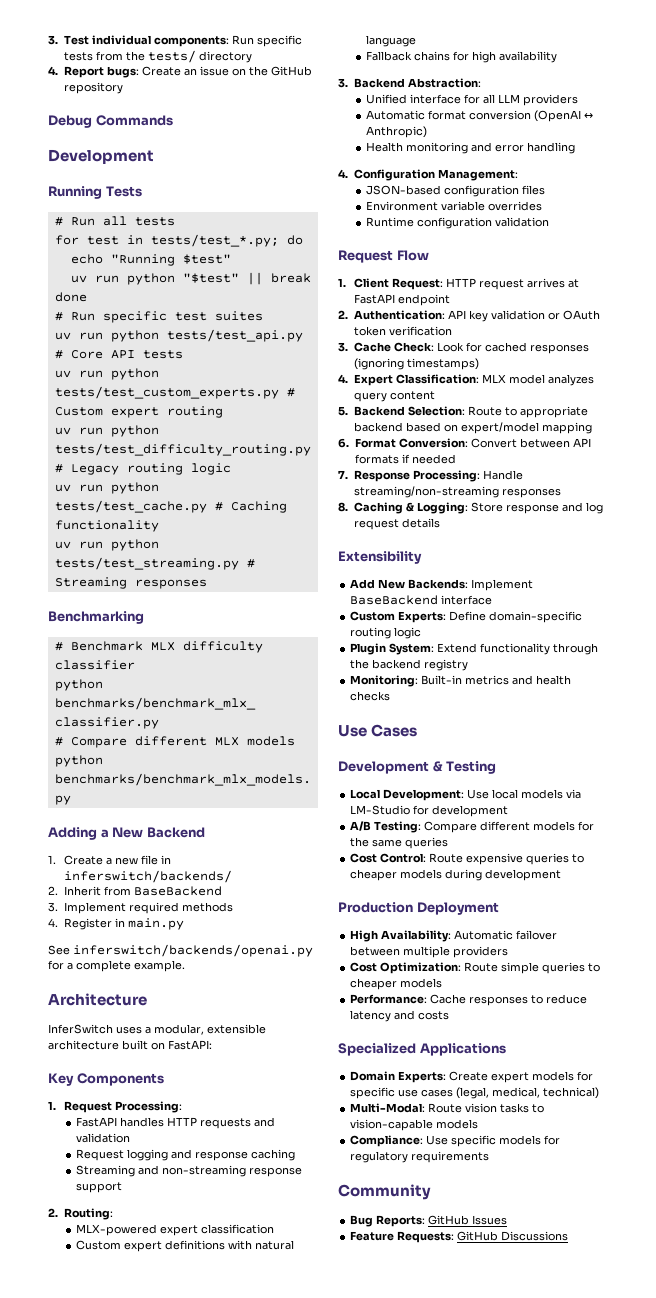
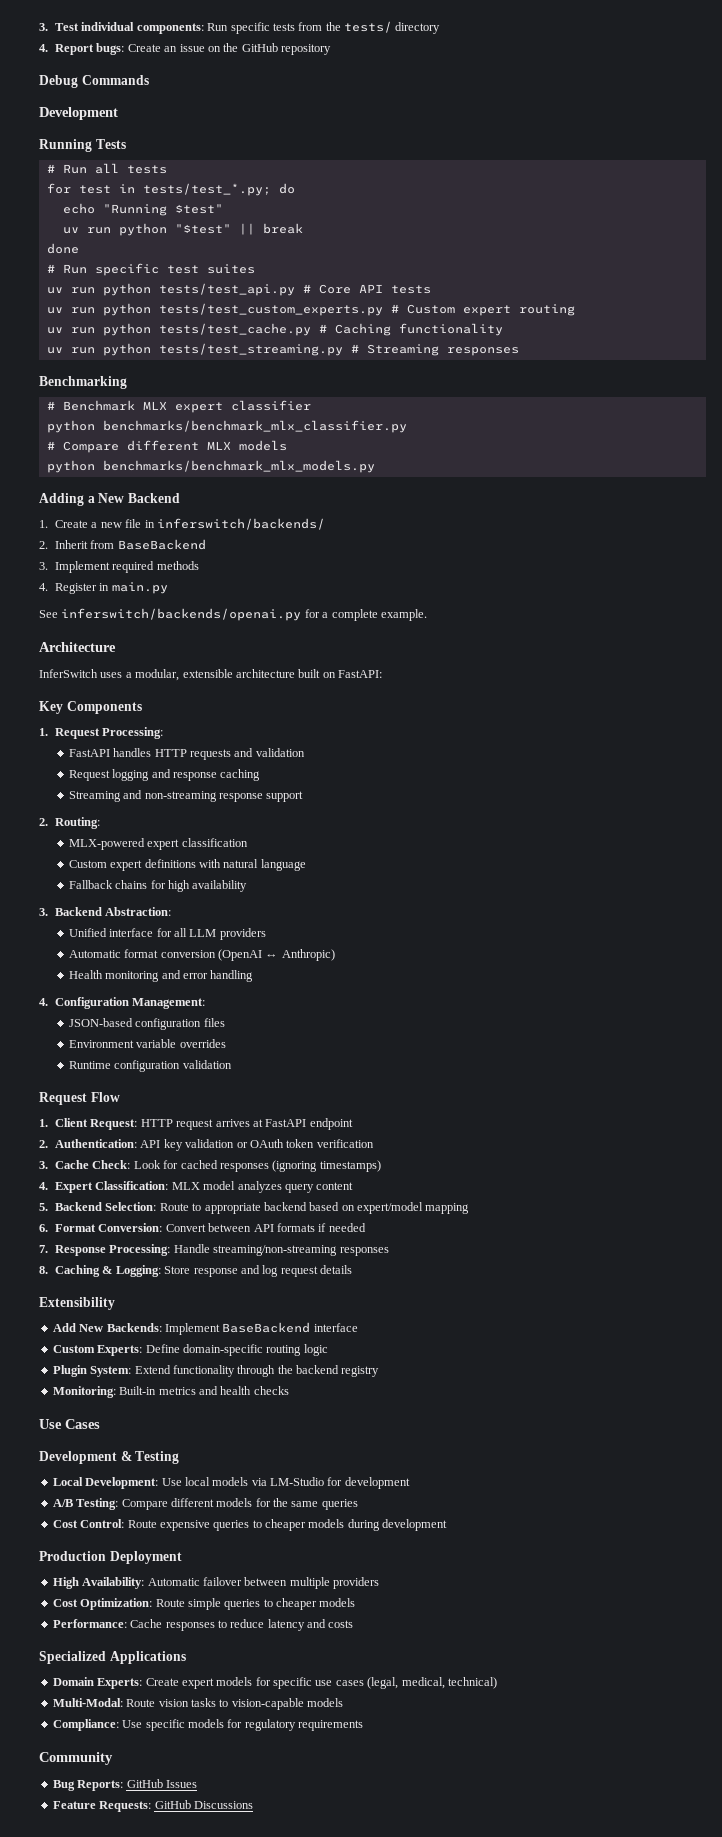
[54,425,159,437] [54,443,311,456] [54,463,231,475] // uv run python tests/test_difficulty_routing.py # Legacy routing logic -> (575, 310) none
[182,641,263,653] difficulty -> [174,402,223,413] expert

